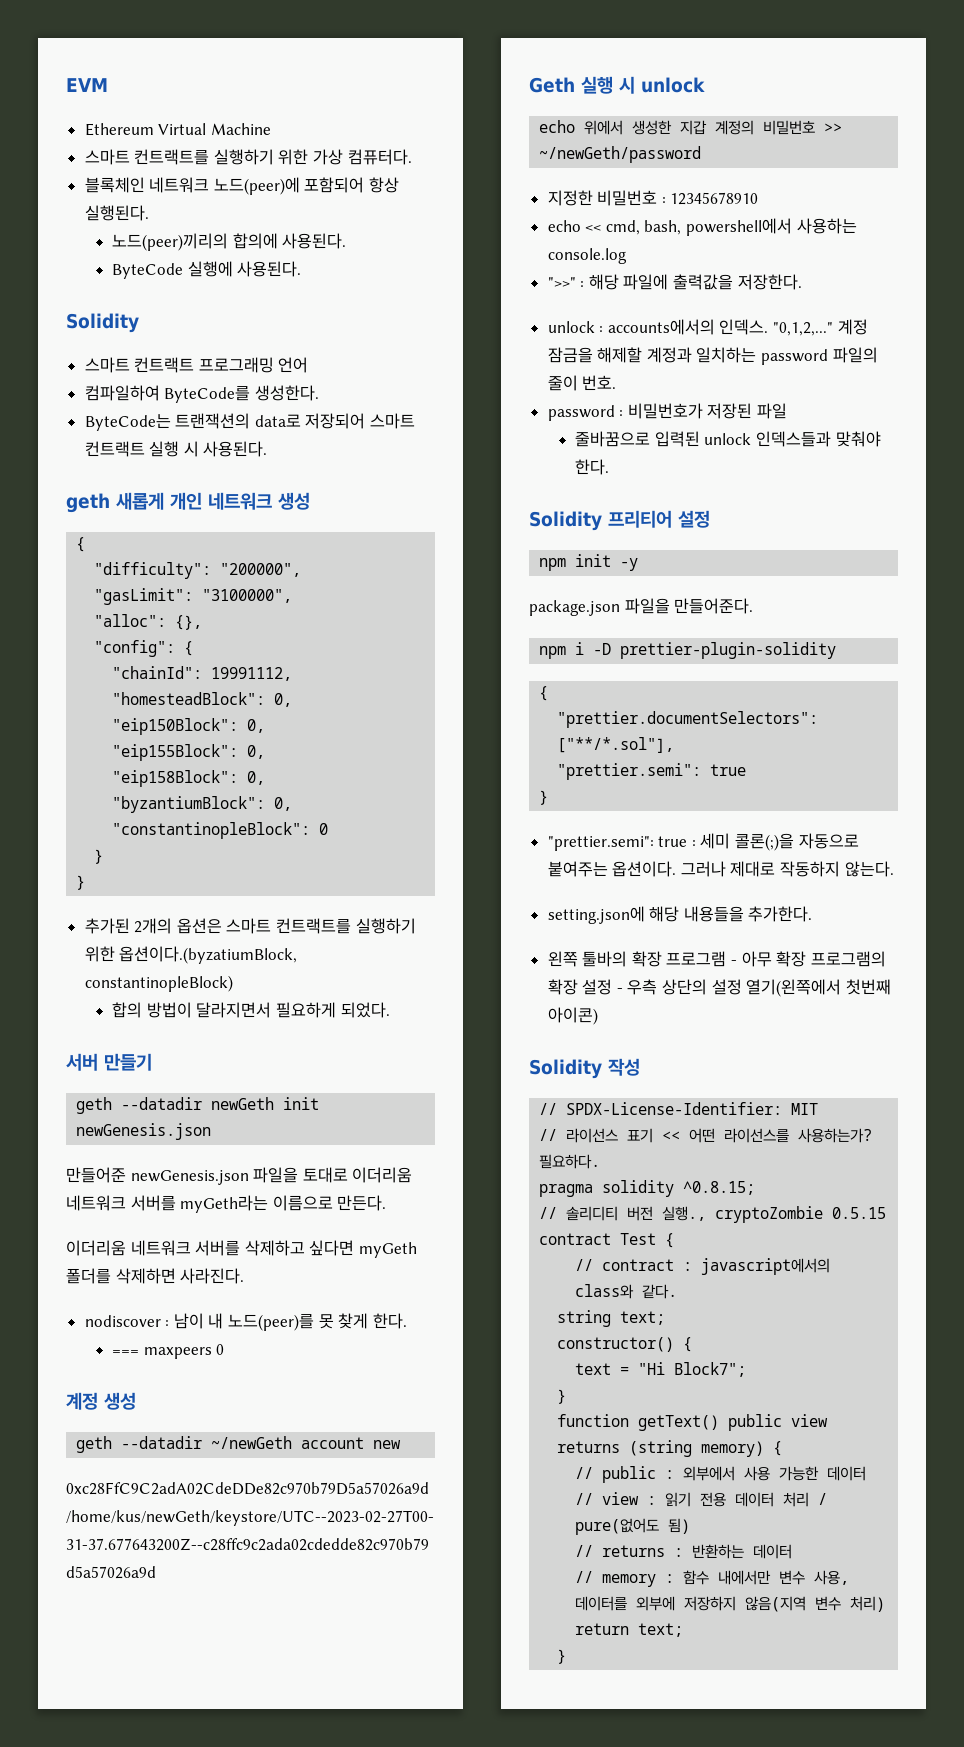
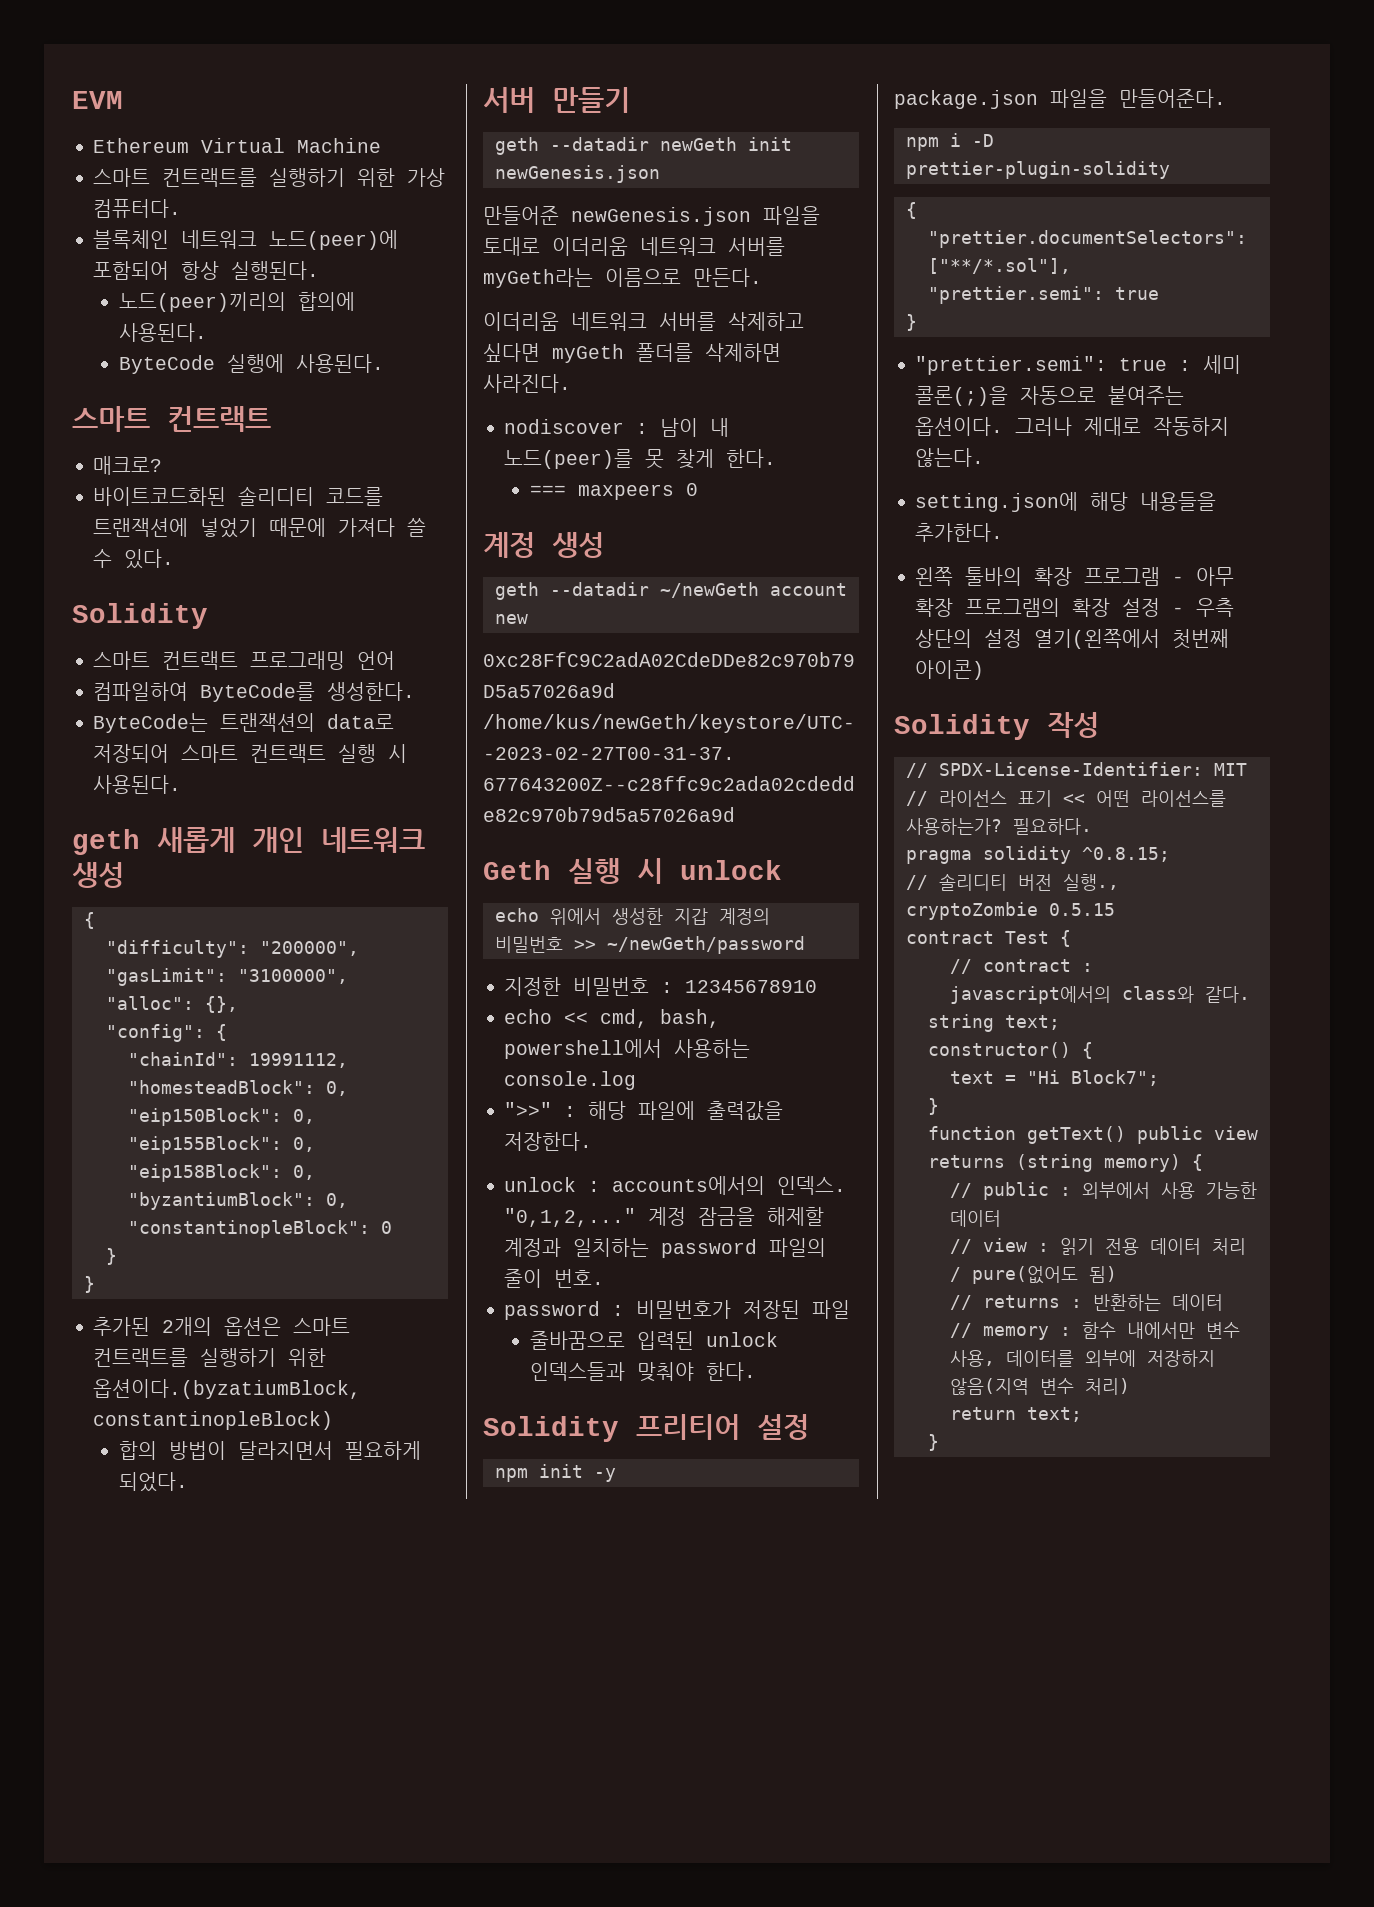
(302, 269) none -> [72,406,271,432] [93,456,163,475] [93,486,384,506] [93,518,427,538] [93,549,175,569] // 스마트 컨트랙트 // 매크로? // 바이트코드화된 솔리디티 코드를 트랜잭션에 넣었기 때문에 가져다 쓸 수 있다.

